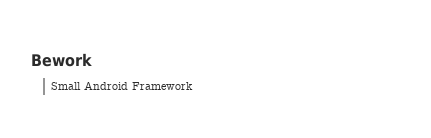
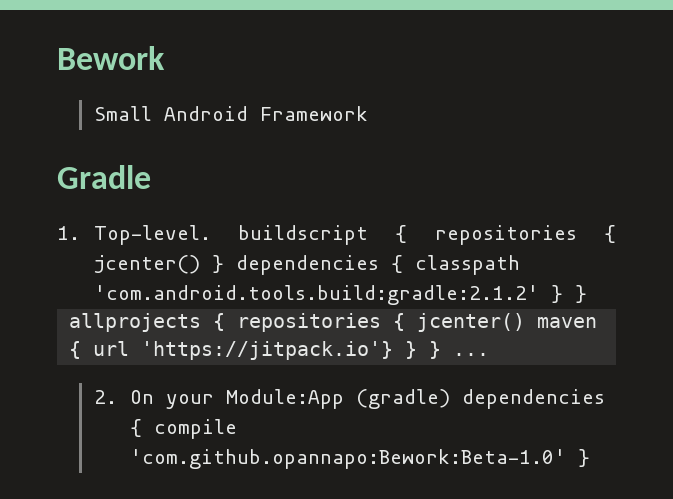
(194, 86) none -> [57,165,151,189] [57,225,616,245] [93,255,520,275] [93,285,587,305] [69,313,598,332] [69,341,490,360] [93,389,606,409] [130,419,238,439] [130,449,591,469] // Gradle // 1. Top-level. buildscript { repositories { jcenter() } dependencies { classpath 'com.android.tools.build:gradle:2.1.2' } } // allprojects { repositories { jcenter() maven { url 'https://jitpack.io'} } } ... // 2. On your Module:App (gradle) dependencies { compile 'com.github.opannapo:Bework:Beta-1.0' }

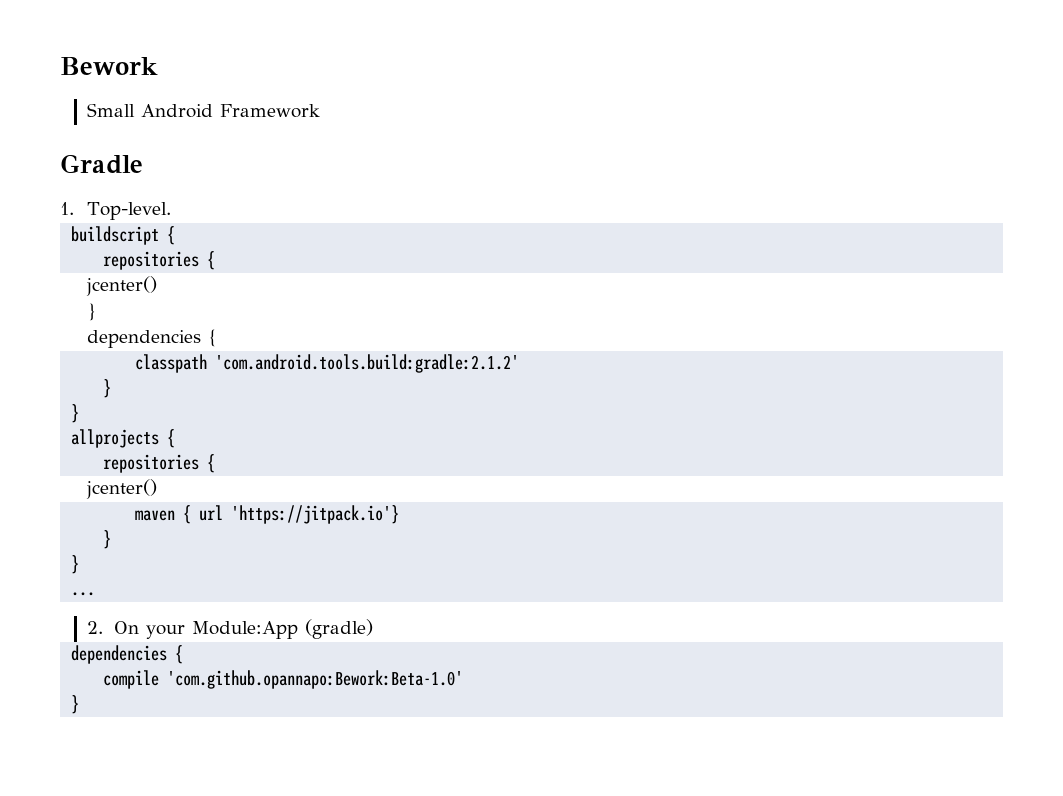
(211, 235) none -> (171, 211) //
[434,225,616,245] [93,255,403,275] repositories { jcenter() } dependencies { -> [103,251,216,270] [85,276,157,296] [86,303,97,321] [86,329,218,348] // repositories { // jcenter() // } // dependencies { //
[550,285,563,303] } -> [103,379,112,398] // } //
[237,313,526,332] repositories { jcenter() -> [103,454,216,473] [85,479,157,499] // repositories { // jcenter() //
[405,341,442,359] } } -> [103,530,112,549] [71,555,80,574] // } // } //
[462,389,606,409] [130,419,143,437] dependencies { -> [71,645,184,664] // dependencies { //
(567, 459) none -> (464, 679) //

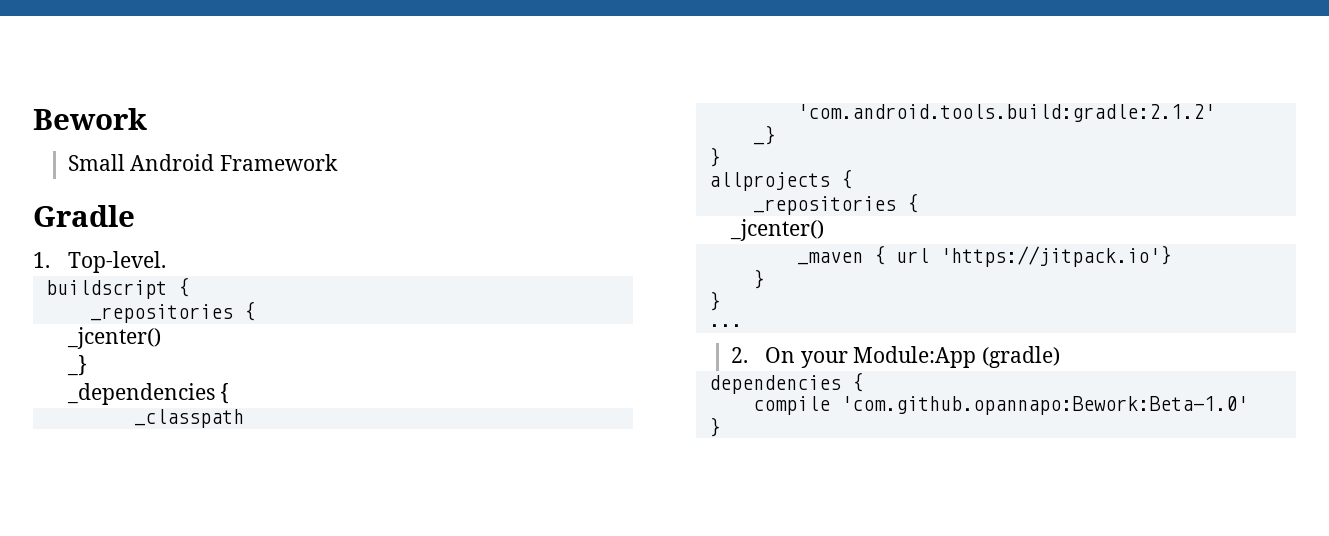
[103,251,216,270] [85,276,157,296] [86,303,97,321] [86,329,218,348] [135,354,208,373] repositories { // jcenter() // } // dependencies { // classpath -> [89,301,255,323] [66,327,161,349] [66,355,87,376] [66,383,230,405] [133,409,244,428] _repositories { // _jcenter() // _} // _dependencies { // _classpath
[103,379,112,398] } -> [752,125,775,145] _}
[103,454,216,473] [85,479,157,499] [135,510,176,521] repositories { // jcenter() // maven -> [752,193,918,215] [729,219,824,241] [796,252,863,265] _repositories { // _jcenter() // _maven

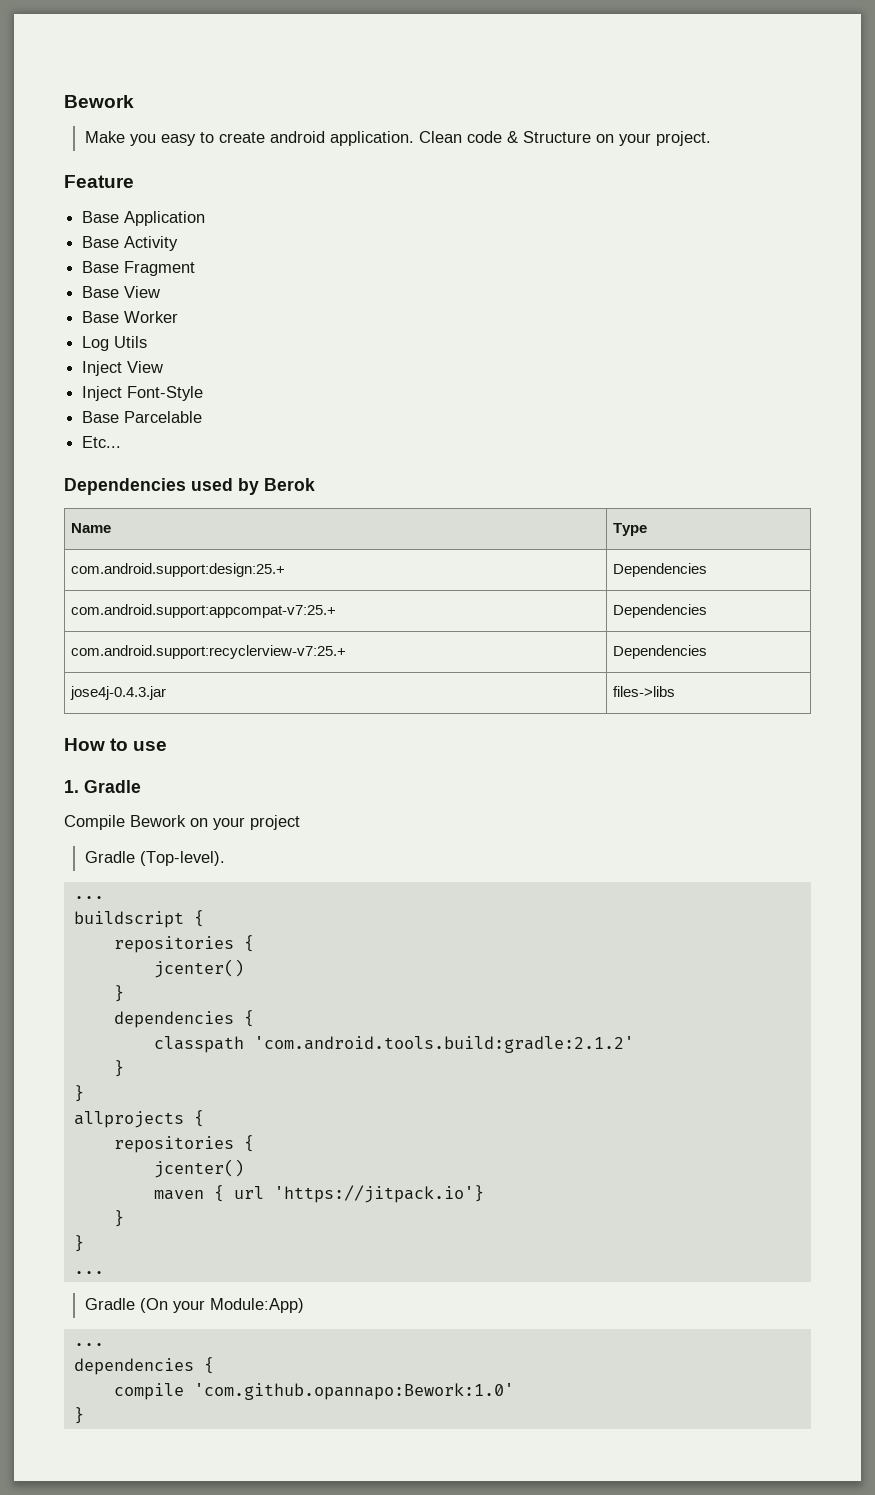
[67,154,338,171] [33,205,135,227] [33,251,166,273] Small Android Framework // Gradle // 1. Top-level. -> [84,131,711,146] [64,175,134,188] [82,211,206,226] [82,236,179,251] [82,261,196,276] [82,286,161,298] [82,311,179,323] [82,336,148,351] [82,361,164,376] [82,386,204,401] [82,411,203,423] [82,436,122,448] [64,478,315,495] [70,523,111,533] [612,523,647,536] [70,563,285,577] [612,563,707,577] [70,604,336,618] [612,604,707,618] [70,645,346,659] [612,645,707,659] [69,686,166,700] [612,686,675,697] [64,738,168,751] [64,780,141,793] [64,815,300,830] [84,851,225,866] [73,896,104,899] Make you easy to create android application. Clean code & Structure on your project. // Feature // Base Application // Base Activity // Base Fragment // Base View // Base Worker // Log Utils // Inject View // Inject Font-Style // Base Parcelable // Etc... // Dependencies used by Berok // Name | Type // com.android.support:design:25.+ | Dependencies // com.android.support:appcompat-v7:25.+ | Dependencies // com.android.support:recyclerview-v7:25.+ | Dependencies // jose4j-0.4.3.jar | files->libs // How to use // 1. Gradle // Compile Bework on your project // Gradle (Top-level). // ...
[89,301,255,323] [66,327,161,349] [66,355,87,376] [66,383,230,405] [133,409,244,428] _repositories { // _jcenter() // _} // _dependencies { // _classpath -> [113,935,254,953] [153,959,244,978] [113,985,124,1002] [113,1010,254,1028] [153,1036,244,1053] repositories { // jcenter() // } // dependencies { // classpath
[752,125,775,145] _} -> [113,1060,124,1077] }
[752,193,918,215] [729,219,824,241] [796,252,863,265] _repositories { // _jcenter() // _maven -> [113,1135,254,1153] [153,1159,244,1178] [153,1190,204,1200] repositories { // jcenter() // maven
[730,346,1061,368] 2. On your Module:App (gradle) -> [84,1298,304,1313] [73,1343,104,1346] Gradle (On your Module:App) // ...
[840,396,1248,415] 'com.github.opannapo:Bework:Beta-1.0' -> [193,1383,514,1400] 'com.github.opannapo:Bework:1.0'

